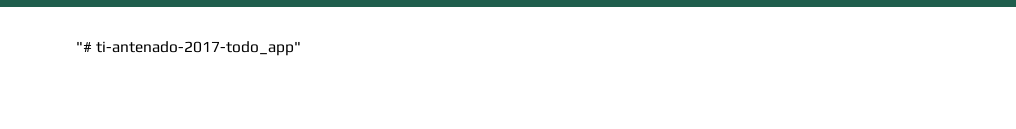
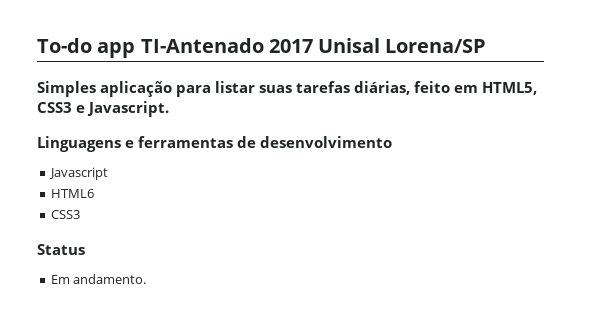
[76,41,302,56] "# ti-antenado-2017-todo_app" -> [37,38,487,58] [37,81,537,97] [37,101,169,117] [37,136,392,152] [48,167,108,180] [50,189,94,198] [50,210,80,219] [37,244,85,255] [50,274,147,284] To-do app TI-Antenado 2017 Unisal Lorena/SP // Simples aplicação para listar suas tarefas diárias, feito em HTML5, CSS3 e Javascript. // Linguagens e ferramentas de desenvolvimento // Javascript // HTML6 // CSS3 // Status // Em andamento.

